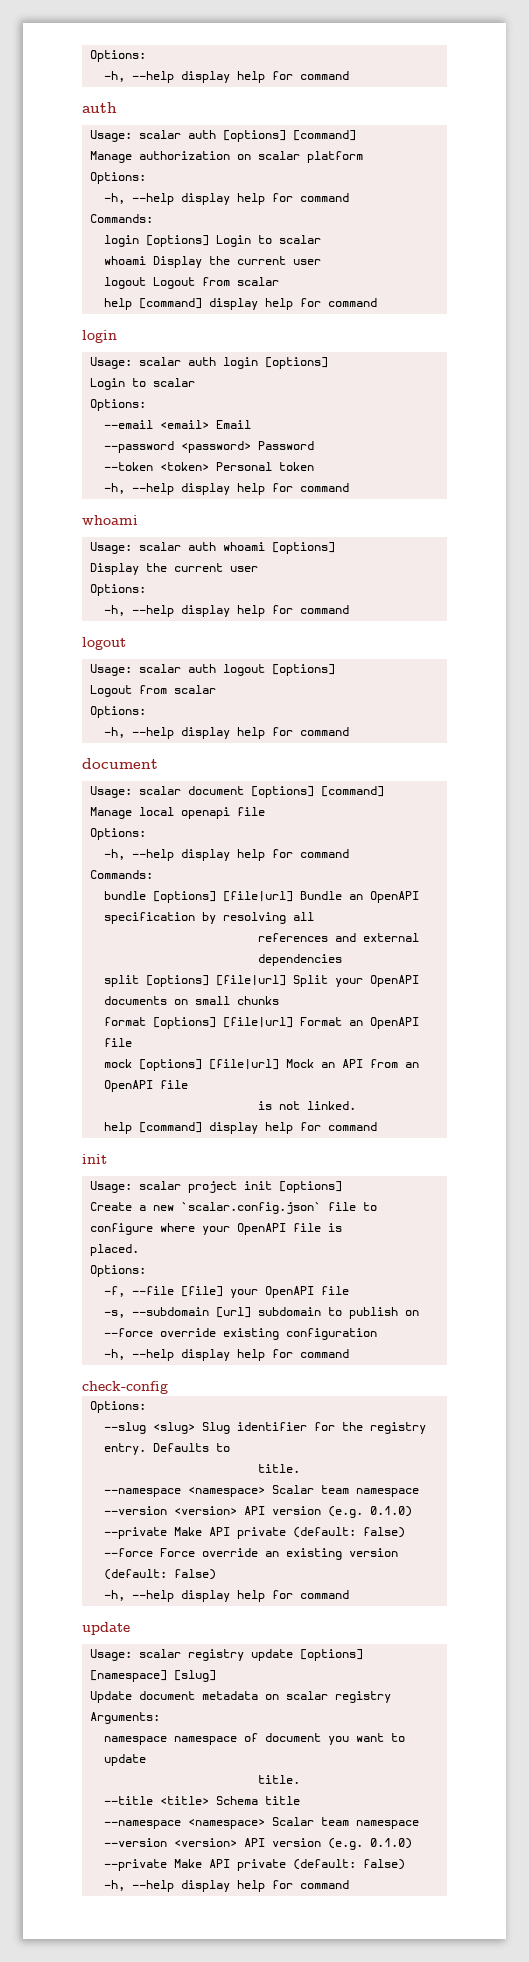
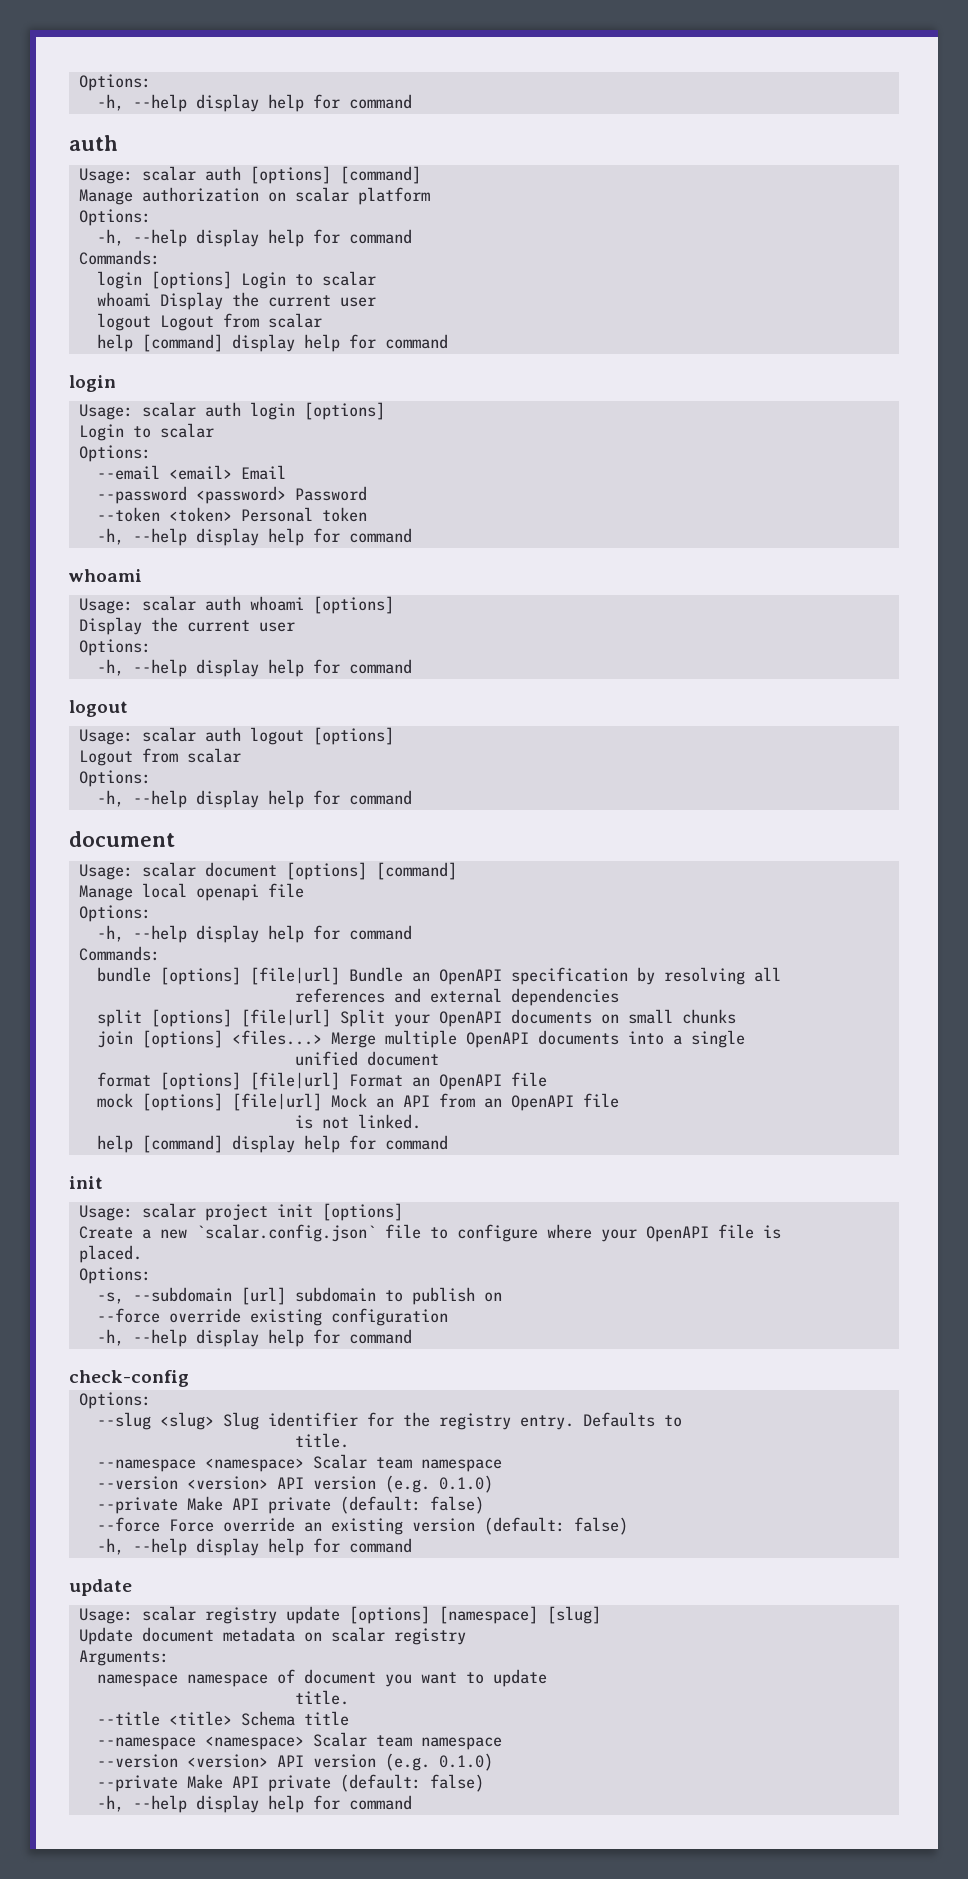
(279, 1000) none -> [96,1030,745,1048] [294,1051,439,1066] // join [options] <files...> Merge multiple OpenAPI documents into a single // unified document
[103,1286,349,1298] // -f, --file [file] your OpenAPI file -> (151, 1275) none

